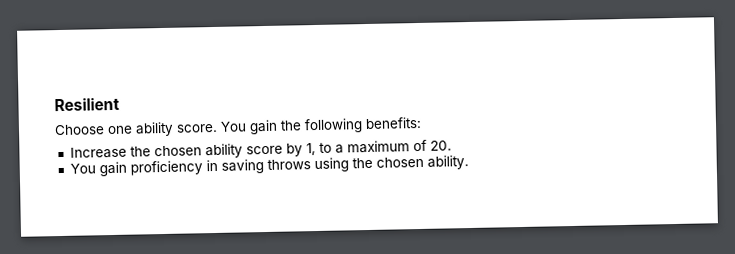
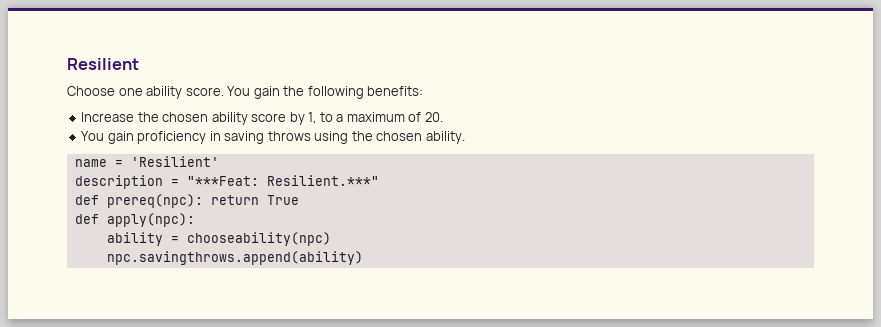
(469, 162) none -> [74,156,219,167] [74,175,379,189] [74,194,299,208] [74,213,195,227] [106,232,331,246] [106,251,363,265] // name = 'Resilient' // description = "***Feat: Resilient.***" // def prereq(npc): return True // def apply(npc): // ability = chooseability(npc) // npc.savingthrows.append(ability)

